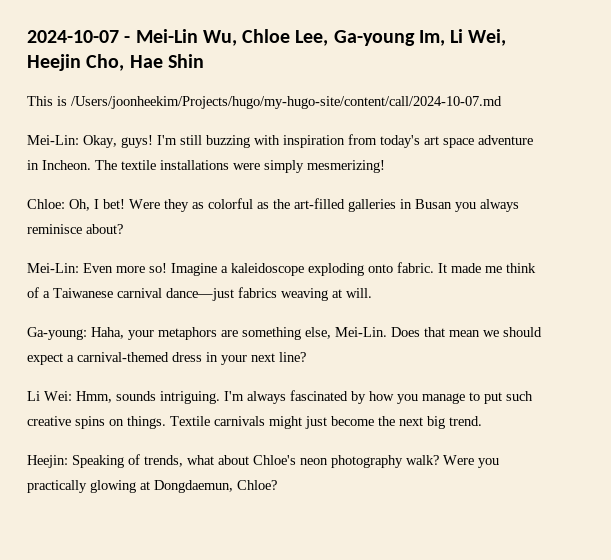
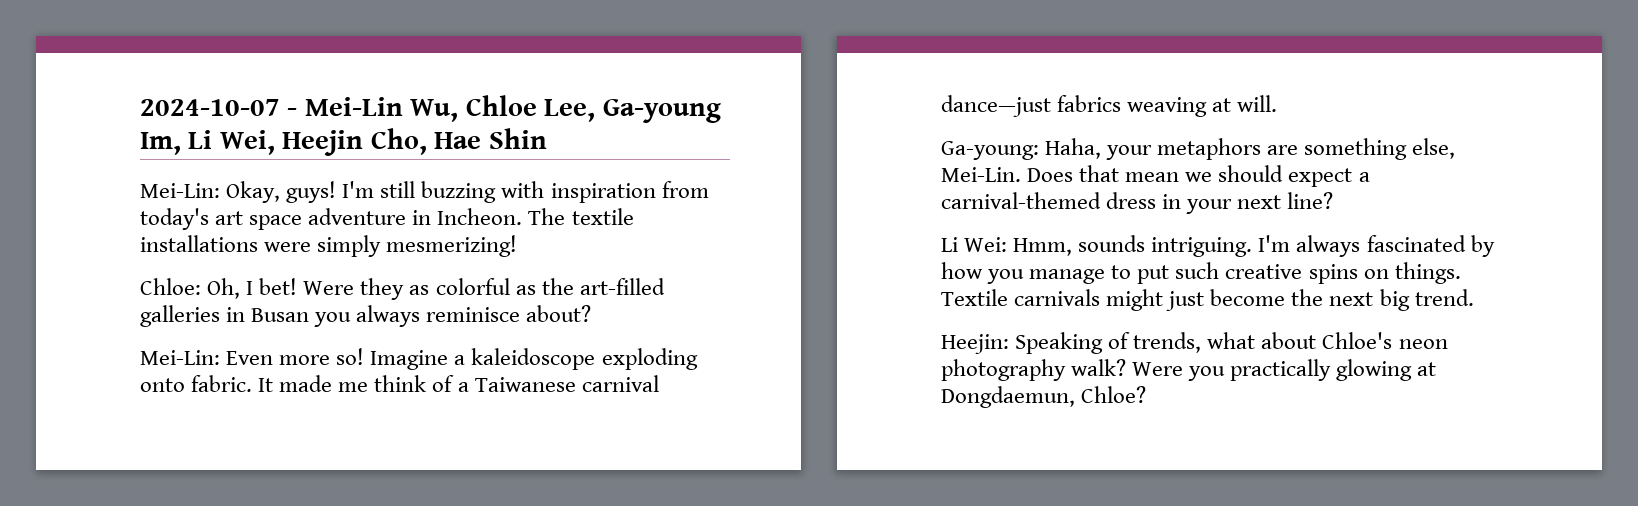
[27,96,502,109] // This is /Users/joonheekim/Projects/hugo/my-hugo-site/content/call/2024-10-07.md -> (547, 138) none

